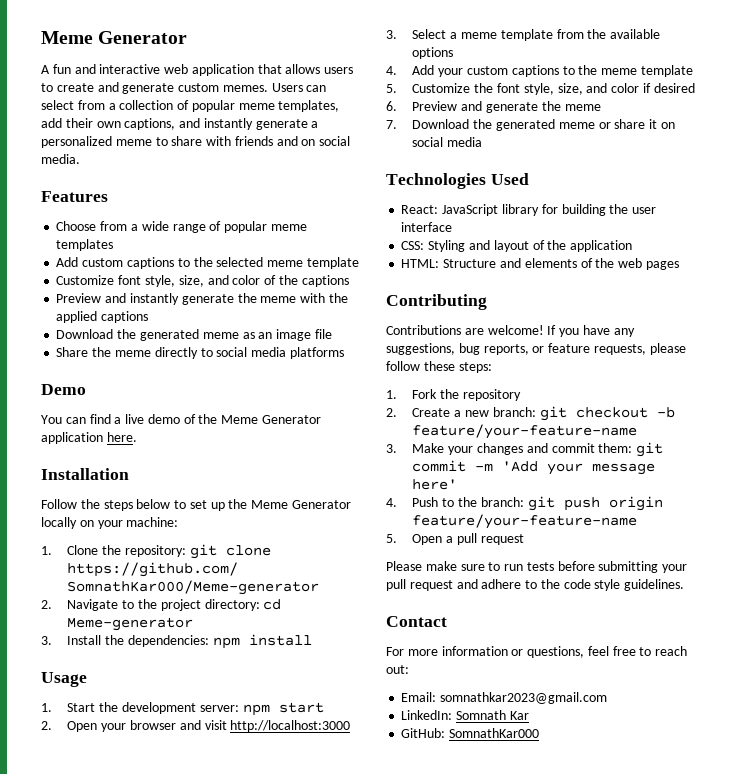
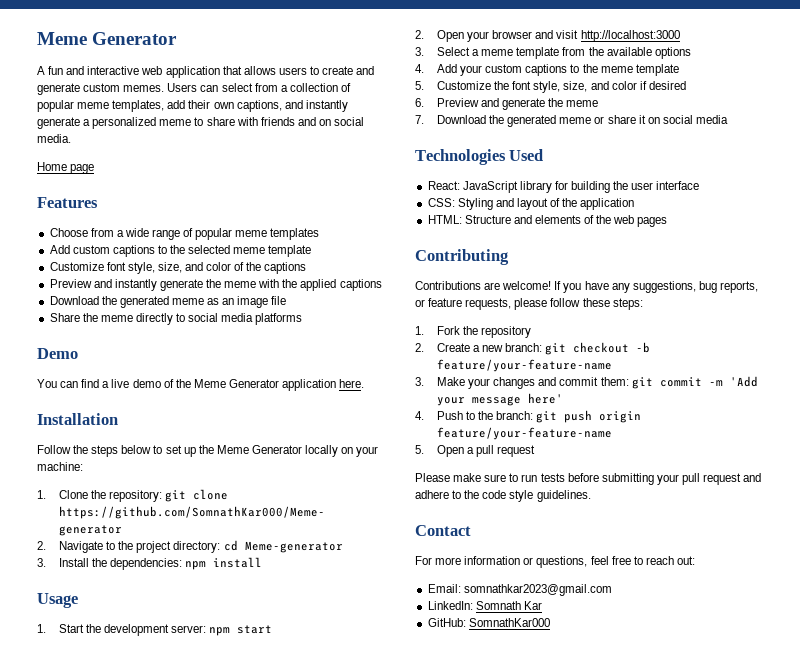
(80, 159) none -> [37,162,95,174] // Home page

